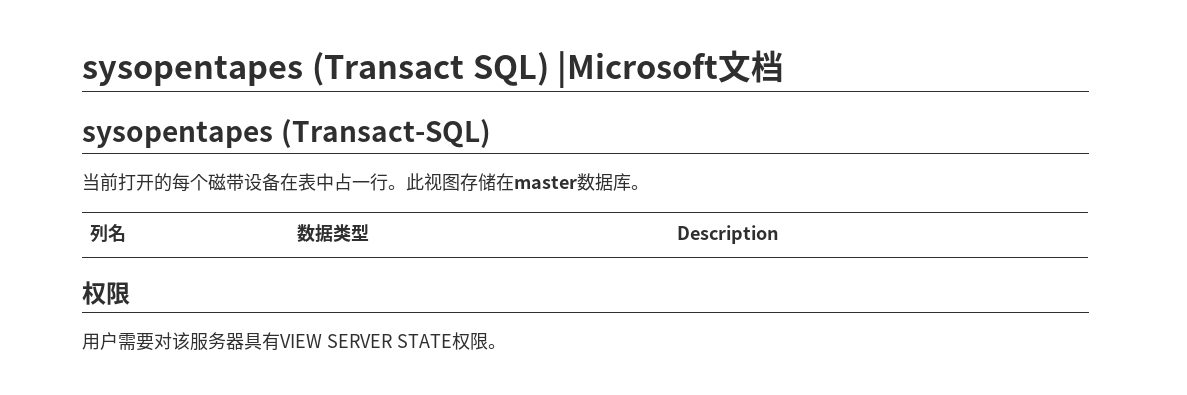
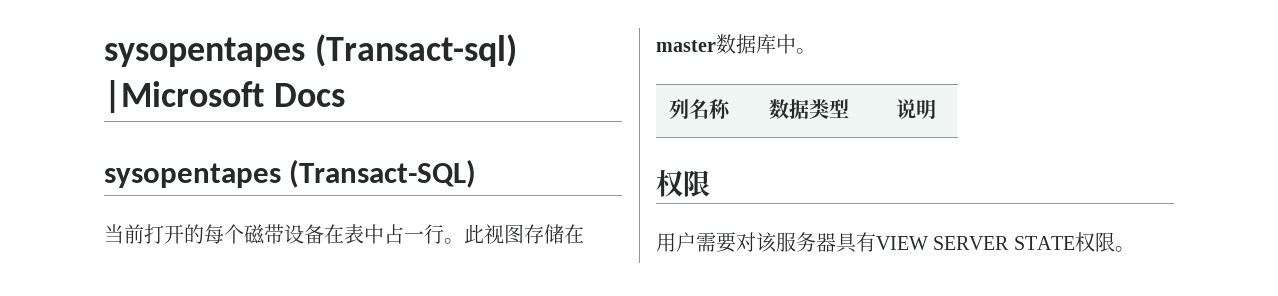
[82,50,785,88] sysopentapes (Transact SQL) |Microsoft文档 -> [104,34,517,67] [104,80,345,113] sysopentapes (Transact-sql) |Microsoft Docs
(631, 182) none -> [776,34,796,54] 中
(126, 233) none -> [708,99,731,119] 称
[676,225,779,244] Description -> [895,99,936,119] 说明

